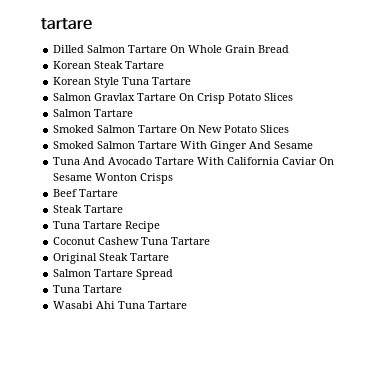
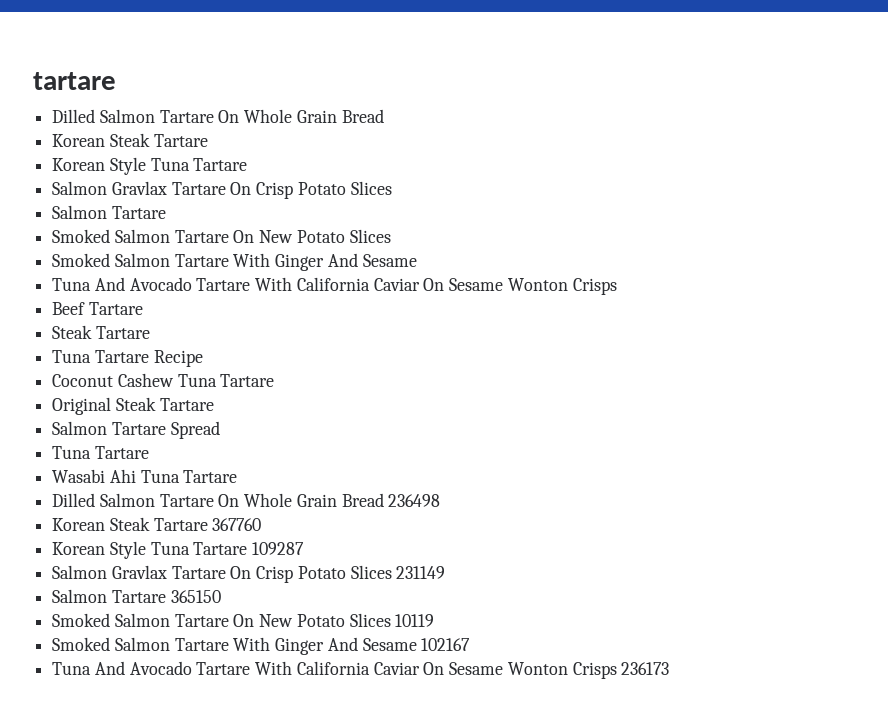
(188, 305) none -> [52,493,441,507] [52,517,262,531] [52,541,305,559] [52,565,446,583] [52,589,221,603] [52,613,435,627] [52,637,471,655] [52,661,670,679] // Dilled Salmon Tartare On Whole Grain Bread 236498 // Korean Steak Tartare 367760 // Korean Style Tuna Tartare 109287 // Salmon Gravlax Tartare On Crisp Potato Slices 231149 // Salmon Tartare 365150 // Smoked Salmon Tartare On New Potato Slices 10119 // Smoked Salmon Tartare With Ginger And Sesame 102167 // Tuna And Avocado Tartare With California Caviar On Sesame Wonton Crisps 236173

